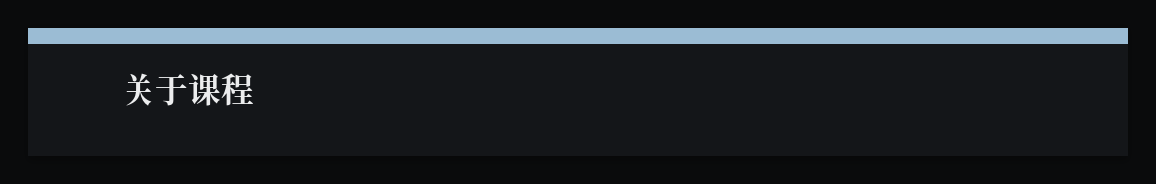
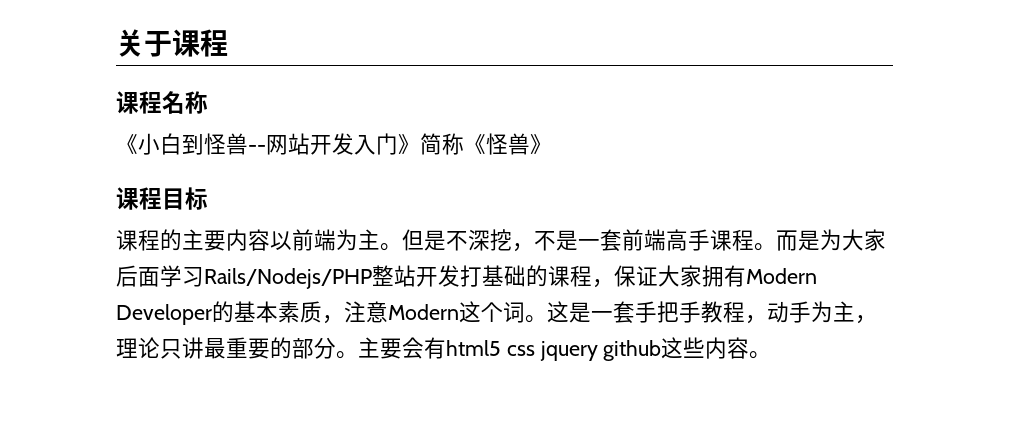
(254, 89) none -> [116,91,208,114] [116,133,552,155] [116,187,208,210] [116,229,886,252] [116,265,817,289] [116,301,877,325] [116,337,772,361] // 课程名称 // 《小白到怪兽--网站开发入门》简称《怪兽》 // 课程目标 // 课程的主要内容以前端为主。但是不深挖，不是一套前端高手课程。而是为大家后面学习Rails/Nodejs/PHP整站开发打基础的课程，保证大家拥有Modern Developer的基本素质，注意Modern这个词。这是一套手把手教程，动手为主，理论只讲最重要的部分。主要会有html5 css jquery github这些内容。

